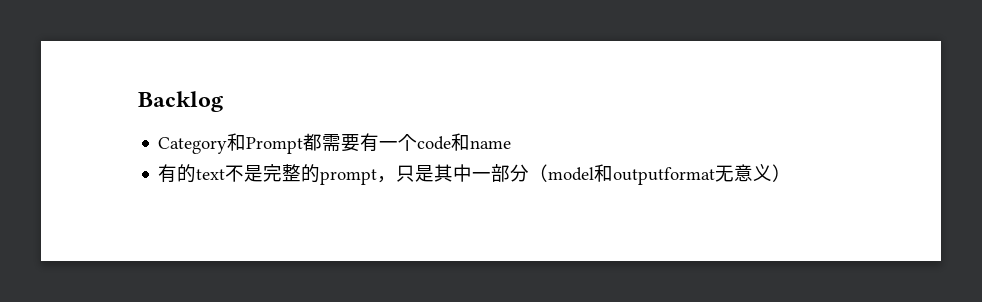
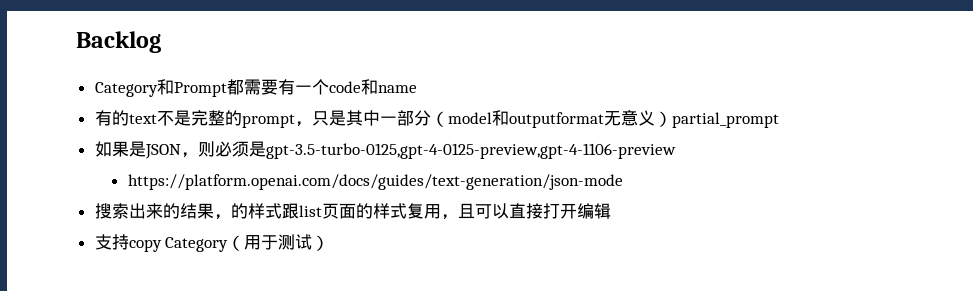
(792, 173) none -> [671,112,779,128] [94,141,676,159] [127,174,623,190] [94,203,611,220] [94,234,330,252] partial_prompt // 如果是JSON，则必须是gpt-3.5-turbo-0125,gpt-4-0125-preview,gpt-4-1106-preview // https://platform.openai.com/docs/guides/text-generation/json-mode // 搜索出来的结果，的样式跟list页面的样式复用，且可以直接打开编辑 // 支持copy Category（用于测试）

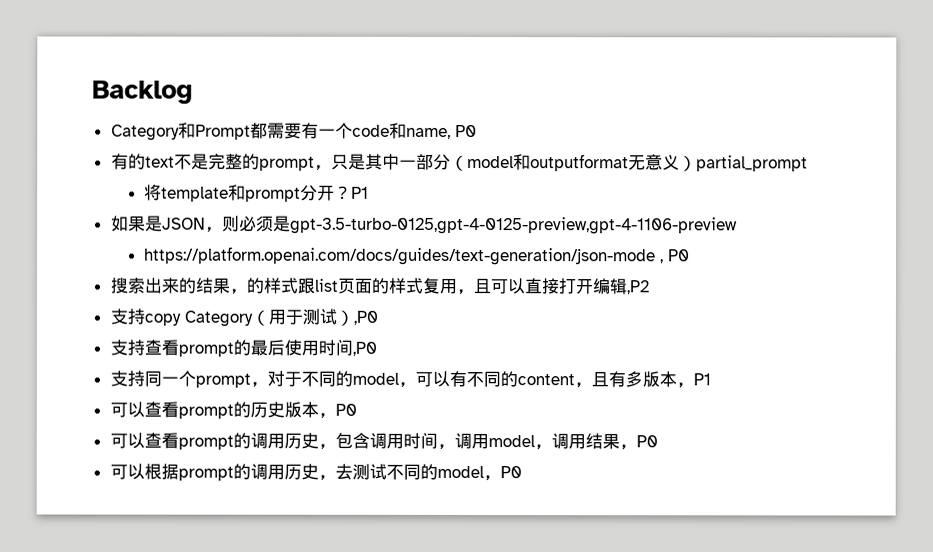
[377,85,417,93] name -> [405,124,477,139] name, P0
(779, 120) none -> [144,184,370,202] // 将template和prompt分开？P1
(623, 182) none -> [660,249,691,264] , P0
(611, 211) none -> [625,280,649,295] ,P2
(330, 243) none -> [352,310,378,325] [109,339,377,357] [109,370,711,389] [109,401,357,419] [109,432,658,451] [109,463,522,482] ,P0 // 支持查看prompt的最后使用时间,P0 // 支持同一个prompt，对于不同的model，可以有不同的content，且有多版本，P1 // 可以查看prompt的历史版本，P0 // 可以查看prompt的调用历史，包含调用时间，调用model，调用结果，P0 // 可以根据prompt的调用历史，去测试不同的model，P0

